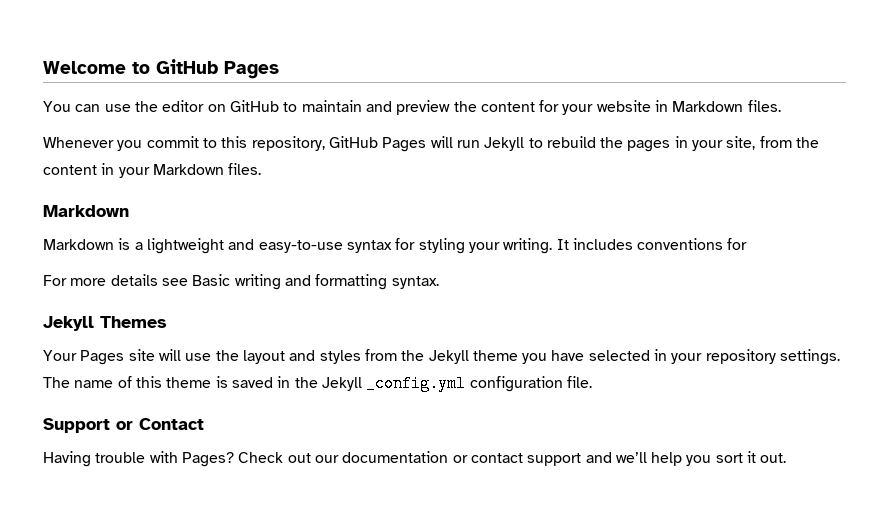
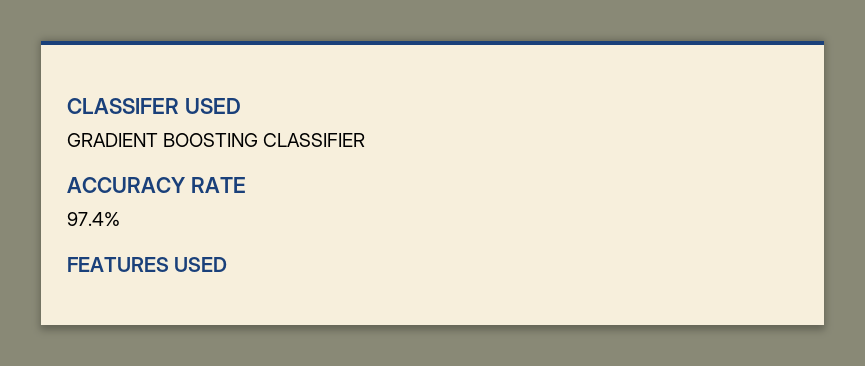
[43,59,279,79] [43,100,781,115] [43,136,820,152] [43,163,262,178] [43,205,129,217] [43,238,748,254] [43,274,439,290] [43,316,167,331] [43,349,841,365] [43,375,592,392] [43,418,204,433] [43,451,787,467] Welcome to GitHub Pages // You can use the editor on GitHub to maintain and preview the content for your website in Markdown files. // Whenever you commit to this repository, GitHub Pages will run Jekyll to rebuild the pages in your site, from the content in your Markdown files. // Markdown // Markdown is a lightweight and easy-to-use syntax for styling your writing. It includes conventions for // For more details see Basic writing and formatting syntax. // Jekyll Themes // Your Pages site will use the layout and styles from the Jekyll theme you have selected in your repository settings. The name of this theme is saved in the Jekyll _config.yml configuration file. // Support or Contact // Having trouble with Pages? Check out our documentation or contact support and we’ll help you sort it out. -> [67,98,241,114] [67,133,366,147] [67,177,246,193] [67,212,120,226] [67,257,228,272] CLASSIFER USED // GRADIENT BOOSTING CLASSIFIER // ACCURACY RATE // 97.4% // FEATURES USED

